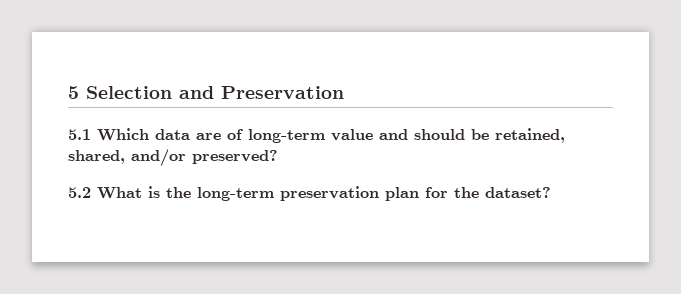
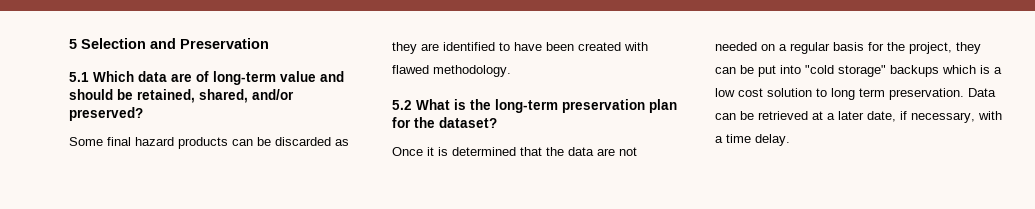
(278, 157) none -> [69,137,349,149] [392,42,648,54] [392,65,511,77] // Some final hazard products can be discarded as they are identified to have been created with flawed methodology.
(551, 192) none -> [392,147,637,156] [715,42,981,54] [715,65,1002,77] [715,88,996,100] [715,111,1002,123] [715,134,790,146] // Once it is determined that the data are not needed on a regular basis for the project, they can be put into "cold storage" backups which is a low cost solution to long term preservation. Data can be retrieved at a later date, if necessary, with a time delay.

